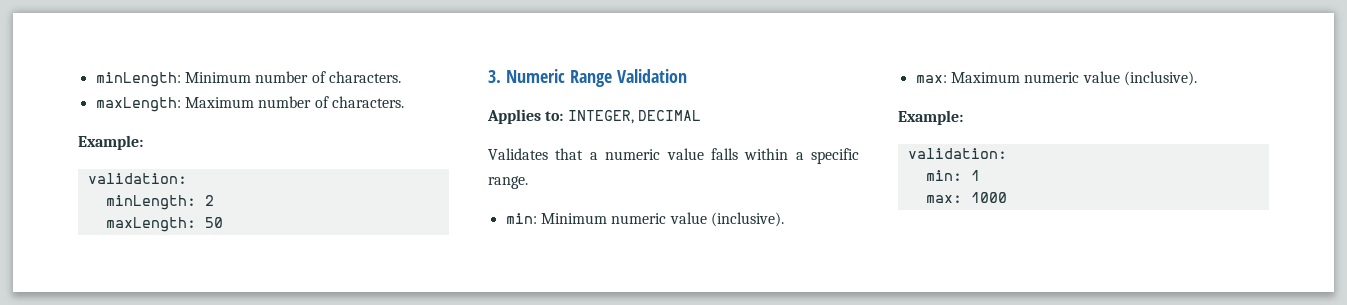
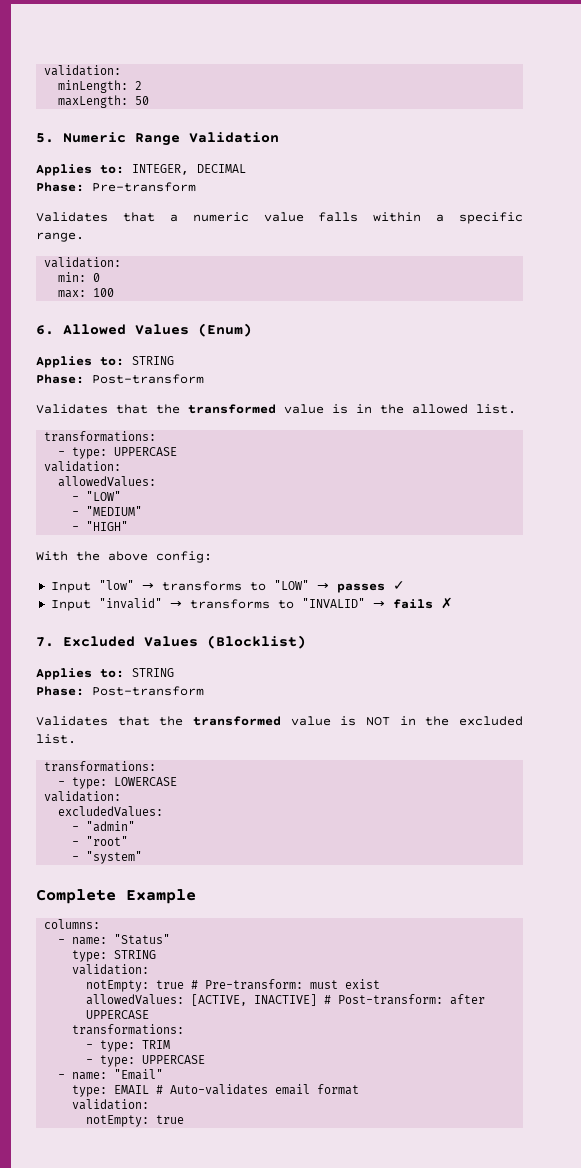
[95,71,401,87] [95,96,404,112] [78,135,143,150] minLength: Minimum number of characters. // maxLength: Maximum number of characters. // Example: // -> (44, 70) none
[488,70,501,83] 3. -> [36,133,54,143] 5.
(701, 115) none -> [36,182,196,192] // Phase: Pre-transform
[505,212,784,227] [915,71,1197,86] [898,110,963,125] [907,148,1007,159] [925,170,980,181] [925,192,1007,203] // min: Minimum numeric value (inclusive). // max: Maximum numeric value (inclusive). // Example: // validation: // min: 1 // max: 1000 -> [44,257,122,268] [58,272,101,282] [58,288,115,298] [36,323,252,337] [36,356,174,368] [36,374,204,384] [36,404,516,414] [44,431,157,442] [58,447,178,459] [44,461,122,472] [58,476,157,487] [72,491,122,501] [72,506,143,516] [72,521,129,531] [36,551,212,563] [50,580,405,593] [50,597,453,611] [36,635,306,649] [36,668,174,680] [36,686,204,696] [36,716,523,726] [36,734,76,744] [44,761,157,772] [58,777,178,789] [44,791,122,802] [58,806,164,817] [72,821,136,832] [72,836,129,846] [72,851,143,864] [36,889,196,904] [44,919,101,929] [58,934,171,945] [72,950,157,962] [72,964,150,975] [86,979,381,992] [86,994,486,1006] [86,1010,150,1019] [72,1024,185,1035] [86,1040,171,1052] [86,1055,206,1067] [58,1069,164,1080] [72,1084,360,1097] [72,1099,150,1110] [86,1115,185,1127] // validation: // min: 0 // max: 100 // 6. Allowed Values (Enum) // Applies to: STRING // Phase: Post-transform // Validates that the transformed value is in the allowed list. // transformations: // - type: UPPERCASE // validation: // allowedValues: // - "LOW" // - "MEDIUM" // - "HIGH" // With the above config: // Input "low" → transforms to "LOW" → passes ✓ // Input "invalid" → transforms to "INVALID" → fails ✗ // 7. Excluded Values (Blocklist) // Applies to: STRING // Phase: Post-transform // Validates that the transformed value is NOT in the excluded list. // transformations: // - type: LOWERCASE // validation: // excludedValues: // - "admin" // - "root" // - "system" // Complete Example // columns: // - name: "Status" // type: STRING // validation: // notEmpty: true # Pre-transform: must exist // allowedValues: [ACTIVE, INACTIVE] # Post-transform: after UPPERCASE // transformations: // - type: TRIM // - type: UPPERCASE // - name: "Email" // type: EMAIL # Auto-validates email format // validation: // notEmpty: true

